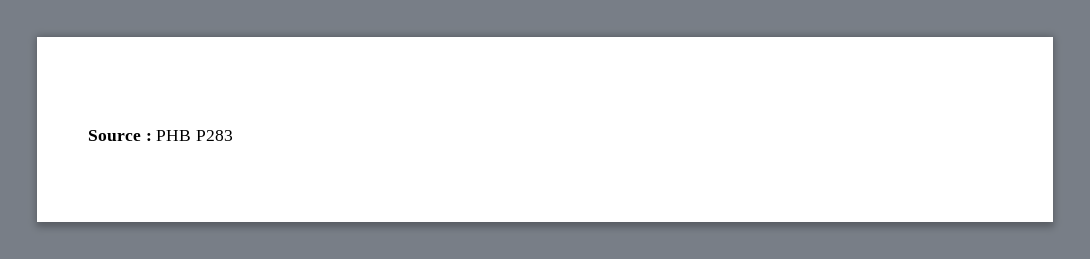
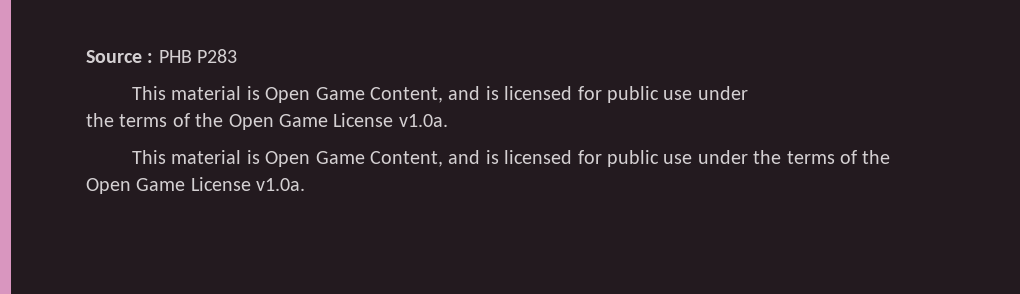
(234, 135) none -> [132,86,748,103] [86,113,448,130] [132,150,891,167] [86,177,306,194] // This material is Open Game Content, and is licensed for public use under // the terms of the Open Game License v1.0a. // This material is Open Game Content, and is licensed for public use under the terms of the Open Game License v1.0a.

